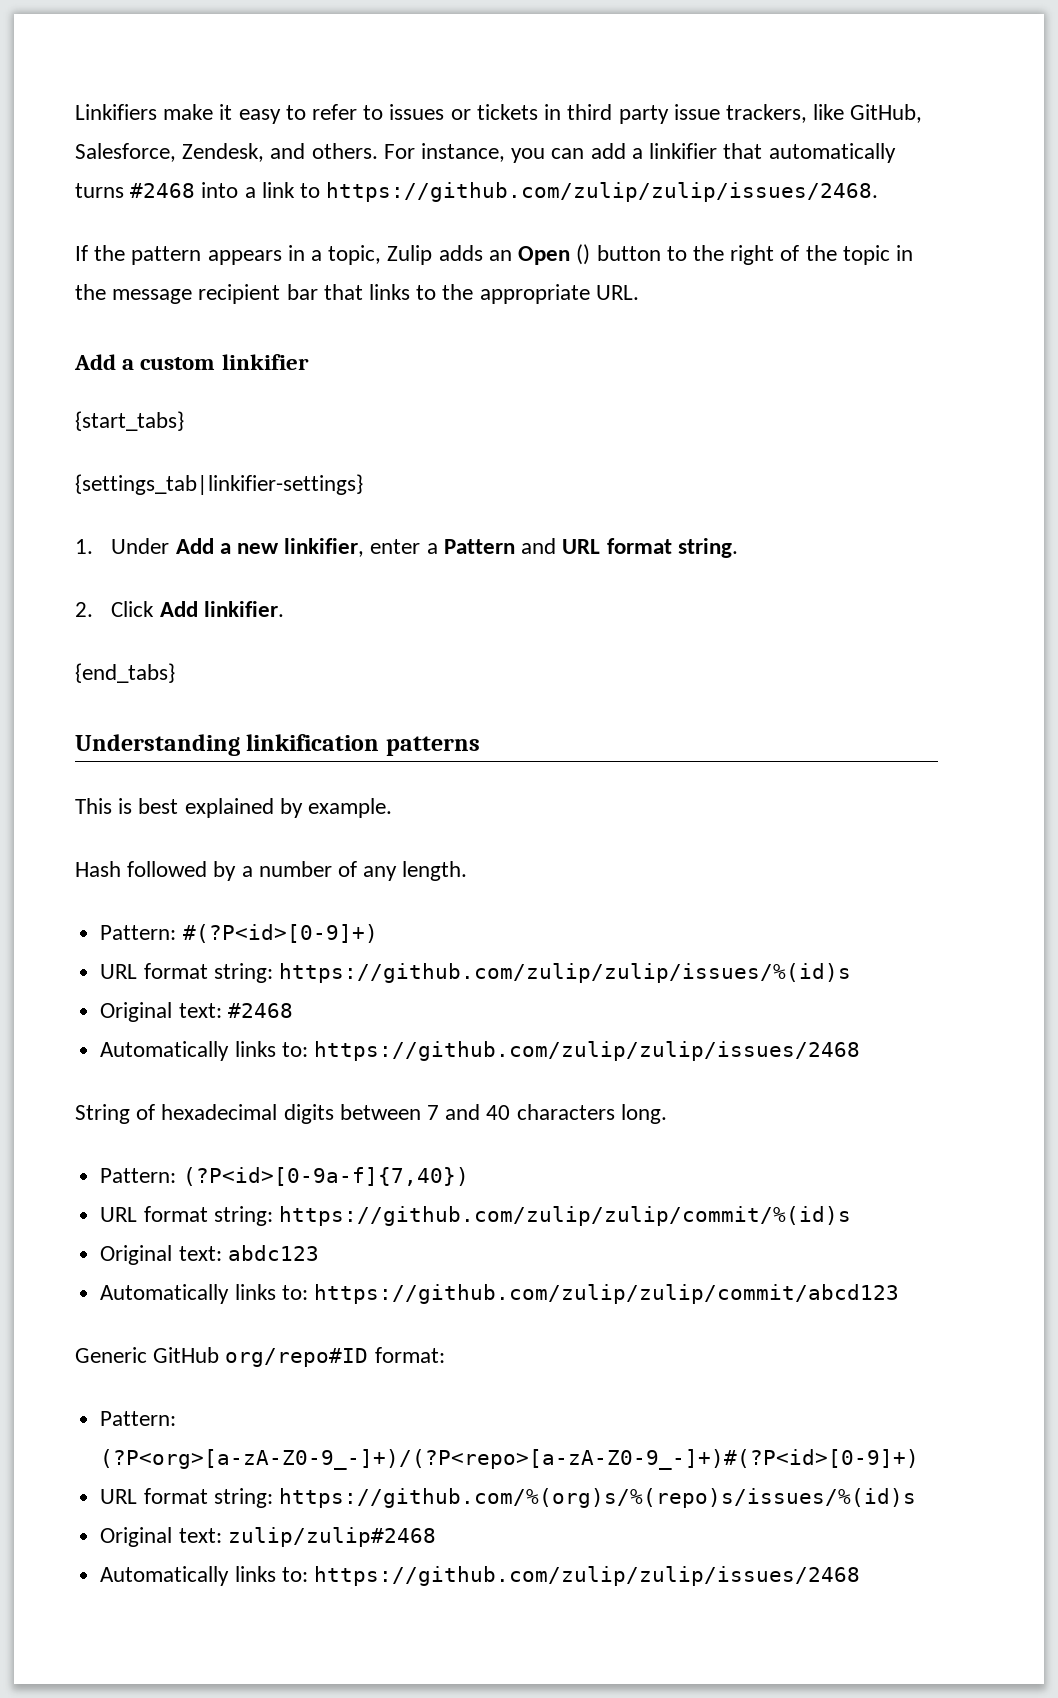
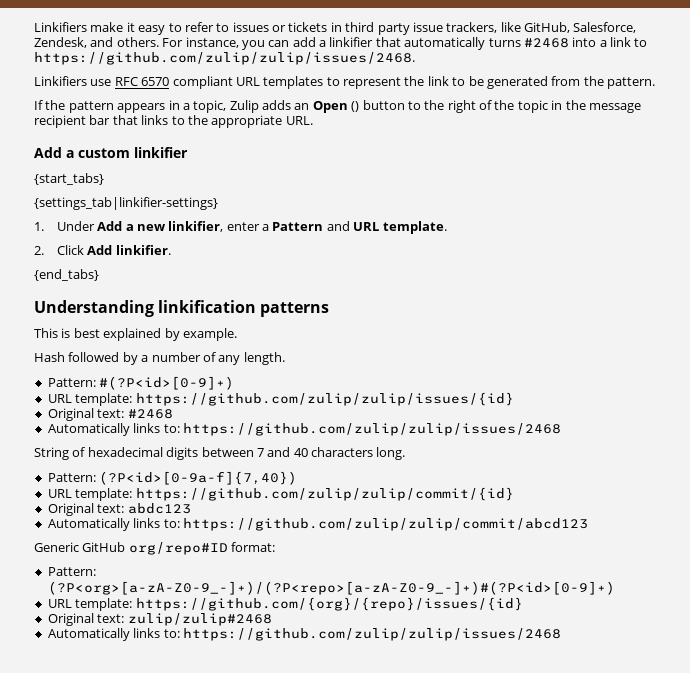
(879, 192) none -> [34,76,655,89] // Linkifiers use RFC 6570 compliant URL templates to represent the link to be generated from the pattern.
[606,538,738,558] format string. -> [382,221,447,234] template.
[143,963,851,983] format string: https://github.com/zulip/zulip/issues/%(id)s -> [75,392,514,406] template: https://github.com/zulip/zulip/issues/{id}
[143,1206,851,1226] format string: https://github.com/zulip/zulip/commit/%(id)s -> [75,487,514,501] template: https://github.com/zulip/zulip/commit/{id}
[143,1488,916,1508] format string: https://github.com/%(org)s/%(repo)s/issues/%(id)s -> [75,597,523,611] template: https://github.com/{org}/{repo}/issues/{id}

